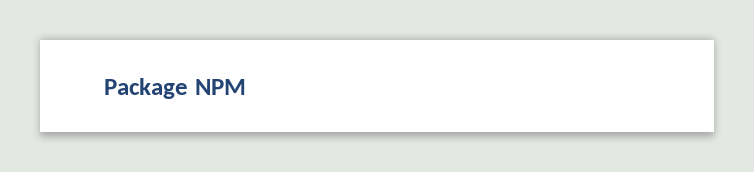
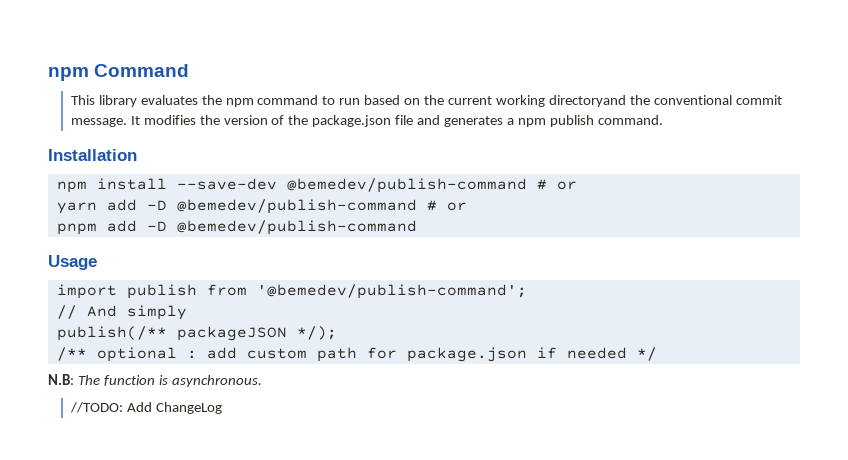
[104,78,246,99] Package NPM -> [48,64,190,81] [70,95,782,107] [70,115,663,127] [48,149,137,161] [56,178,577,193] [56,199,467,214] [56,220,417,235] [48,255,97,270] [56,284,527,299] [56,305,187,320] [56,326,337,341] [56,347,657,362] [48,374,262,387] [69,402,222,414] npm Command // This library evaluates the npm command to run based on the current working directoryand the conventional commit message. It modifies the version of the package.json file and generates a npm publish command. // Installation // npm install --save-dev @bemedev/publish-command # or // yarn add -D @bemedev/publish-command # or // pnpm add -D @bemedev/publish-command // Usage // import publish from '@bemedev/publish-command'; // // And simply // publish(/** packageJSON */); // /** optional : add custom path for package.json if needed */ // N.B: The function is asynchronous. // //TODO: Add ChangeLog

